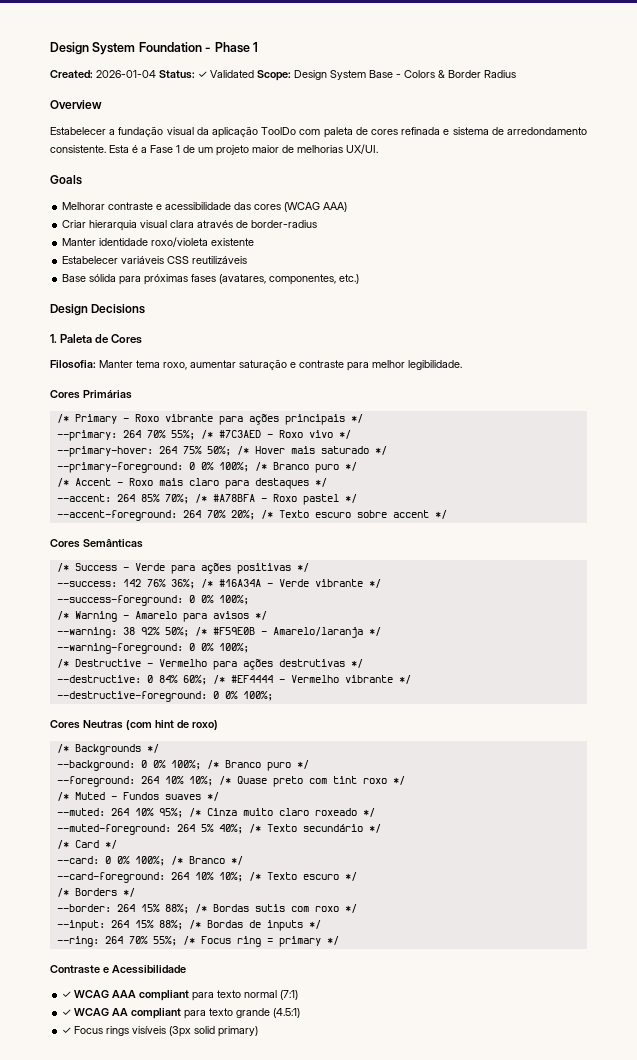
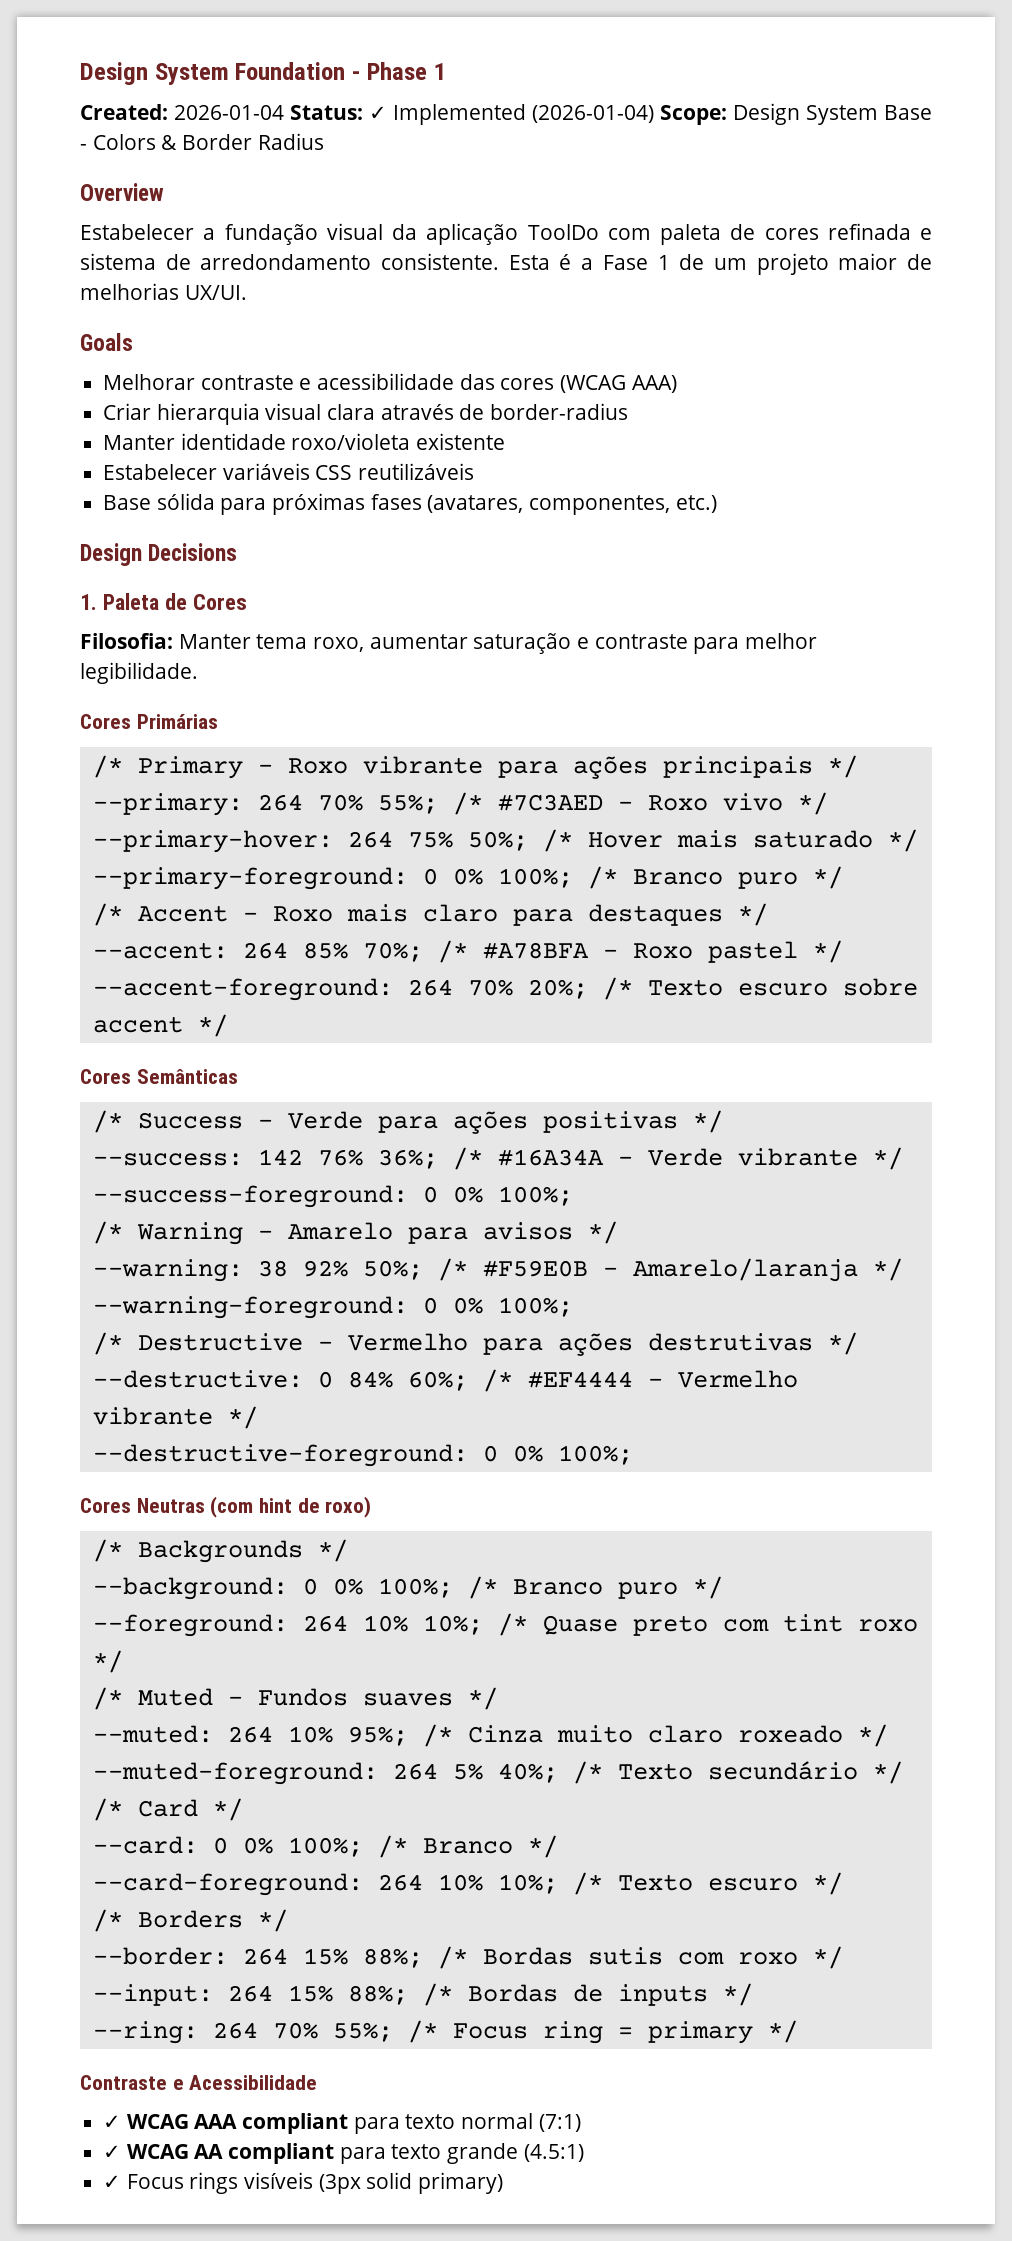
[210,70,254,78] Validated -> [393,104,654,125] Implemented (2026-01-04)

